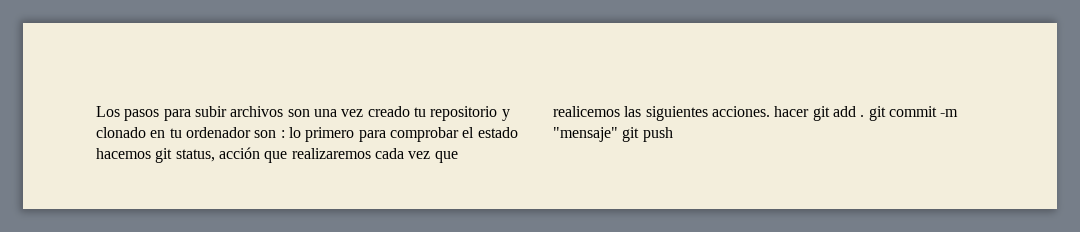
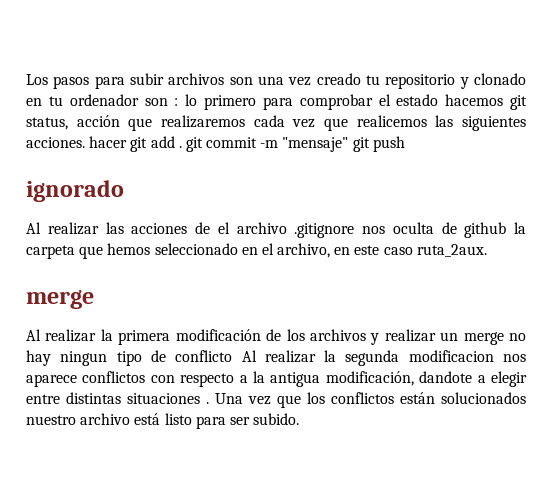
(673, 134) none -> [26,180,124,202] [26,222,526,238] [26,243,487,259] [26,290,94,309] [26,329,527,345] [26,350,526,366] [26,371,527,387] [26,392,526,408] [26,413,300,429] // ignorado // Al realizar las acciones de el archivo .gitignore nos oculta de github la carpeta que hemos seleccionado en el archivo, en este caso ruta_2aux. // merge // Al realizar la primera modificación de los archivos y realizar un merge no hay ningun tipo de conflicto Al realizar la segunda modificacion nos aparece conflictos con respecto a la antigua modificación, dandote a elegir entre distintas situaciones . Una vez que los conflictos están solucionados nuestro archivo está listo para ser subido.

